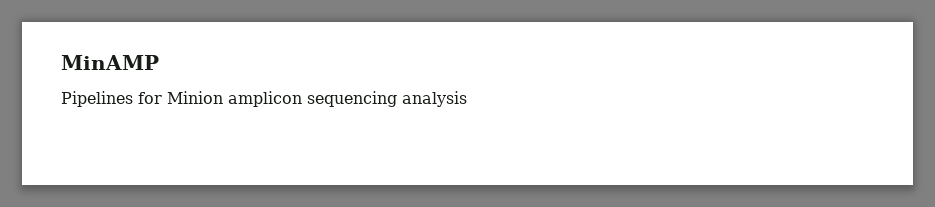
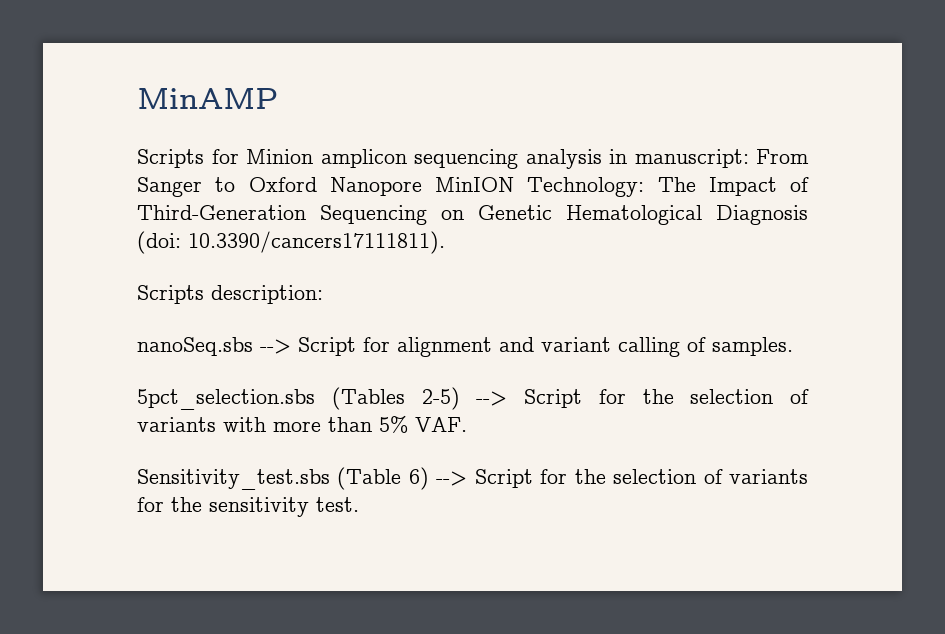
[61,91,133,107] Pipelines -> [137,149,204,168] Scripts
(467, 99) none -> [609,149,809,168] [137,177,809,197] [137,205,808,225] [137,231,445,254] [137,285,323,304] [137,337,793,357] [137,387,809,410] [137,415,467,433] [137,467,809,490] [137,497,359,517] in manuscript: From Sanger to Oxford Nanopore MinION Technology: The Impact of Third-Generation Sequencing on Genetic Hematological Diagnosis (doi: 10.3390/cancers17111811). // Scripts description: // nanoSeq.sbs --> Script for alignment and variant calling of samples. // 5pct_selection.sbs (Tables 2-5) --> Script for the selection of variants with more than 5% VAF. // Sensitivity_test.sbs (Table 6) --> Script for the selection of variants for the sensitivity test.

